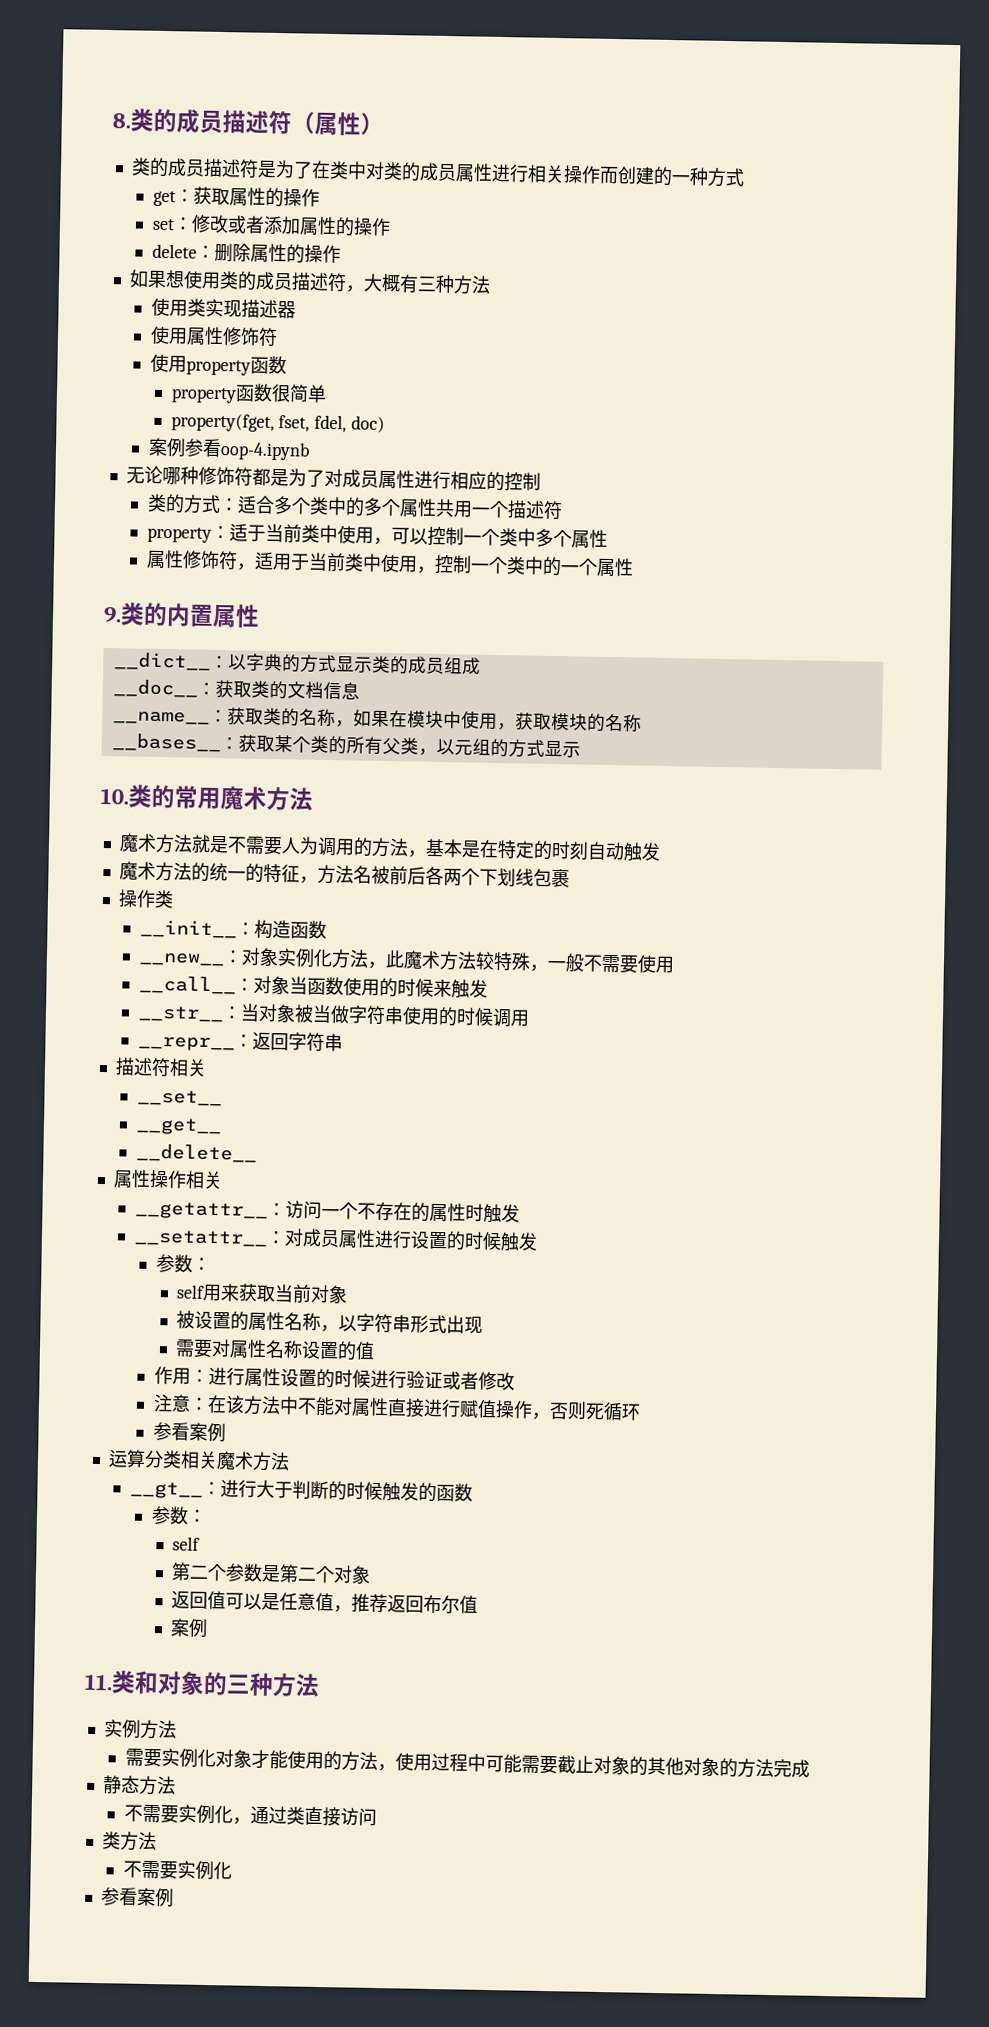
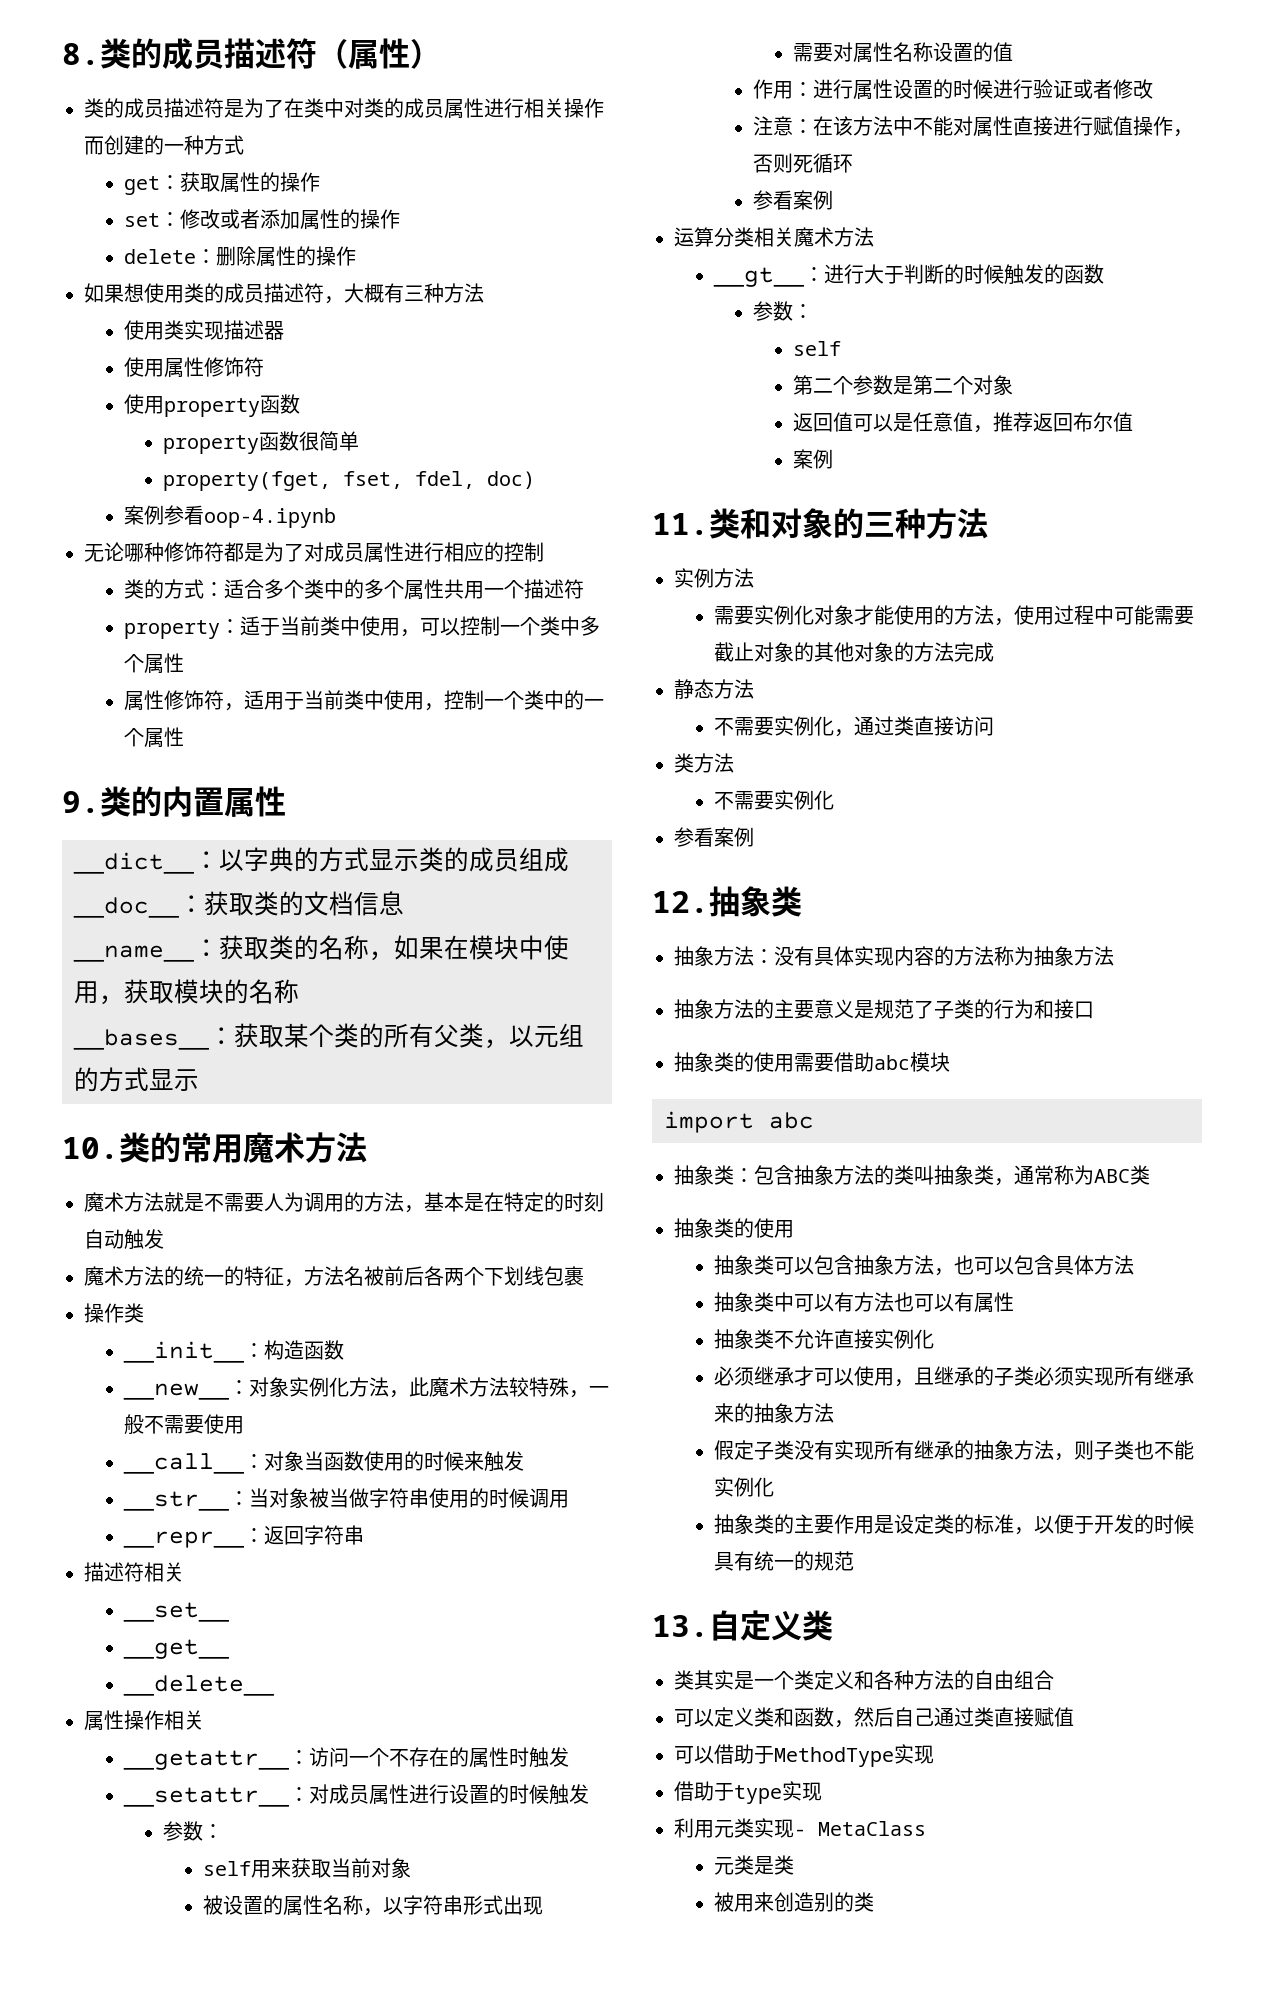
(174, 1898) none -> [652,886,802,917] [674,946,1114,966] [674,999,1094,1019] [674,1052,950,1072] [664,1111,814,1133] [674,1165,1150,1186] [674,1218,794,1238] [713,1255,1134,1276] [713,1292,1014,1313] [713,1329,934,1349] [713,1366,1194,1387] [713,1403,834,1423] [713,1440,1194,1461] [713,1477,774,1497] [713,1514,1194,1535] [713,1551,854,1571] [652,1610,833,1641] [674,1670,1054,1690] [674,1707,1074,1728] [674,1744,934,1767] [674,1781,822,1804] [674,1818,926,1838] [713,1855,794,1875] [713,1892,874,1912] // 12.抽象类 // 抽象方法：没有具体实现内容的方法称为抽象方法 // 抽象方法的主要意义是规范了子类的行为和接口 // 抽象类的使用需要借助abc模块 // import abc // 抽象类：包含抽象方法的类叫抽象类，通常称为ABC类 // 抽象类的使用 // 抽象类可以包含抽象方法，也可以包含具体方法 // 抽象类中可以有方法也可以有属性 // 抽象类不允许直接实例化 // 必须继承才可以使用，且继承的子类必须实现所有继承来的抽象方法 // 假定子类没有实现所有继承的抽象方法，则子类也不能实例化 // 抽象类的主要作用是设定类的标准，以便于开发的时候具有统一的规范 // 13.自定义类 // 类其实是一个类定义和各种方法的自由组合 // 可以定义类和函数，然后自己通过类直接赋值 // 可以借助于MethodType实现 // 借助于type实现 // 利用元类实现- MetaClass // 元类是类 // 被用来创造别的类

